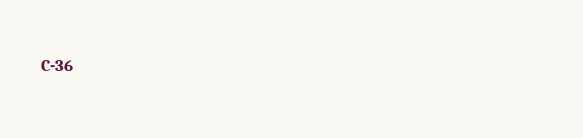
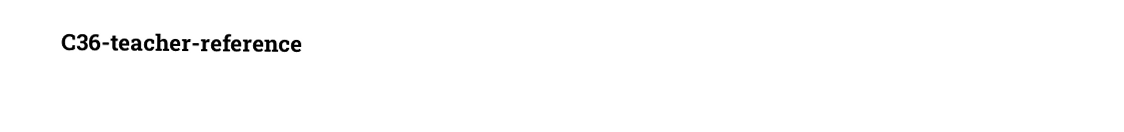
[41,60,73,71] C-36 -> [61,32,303,53] C36-teacher-reference

